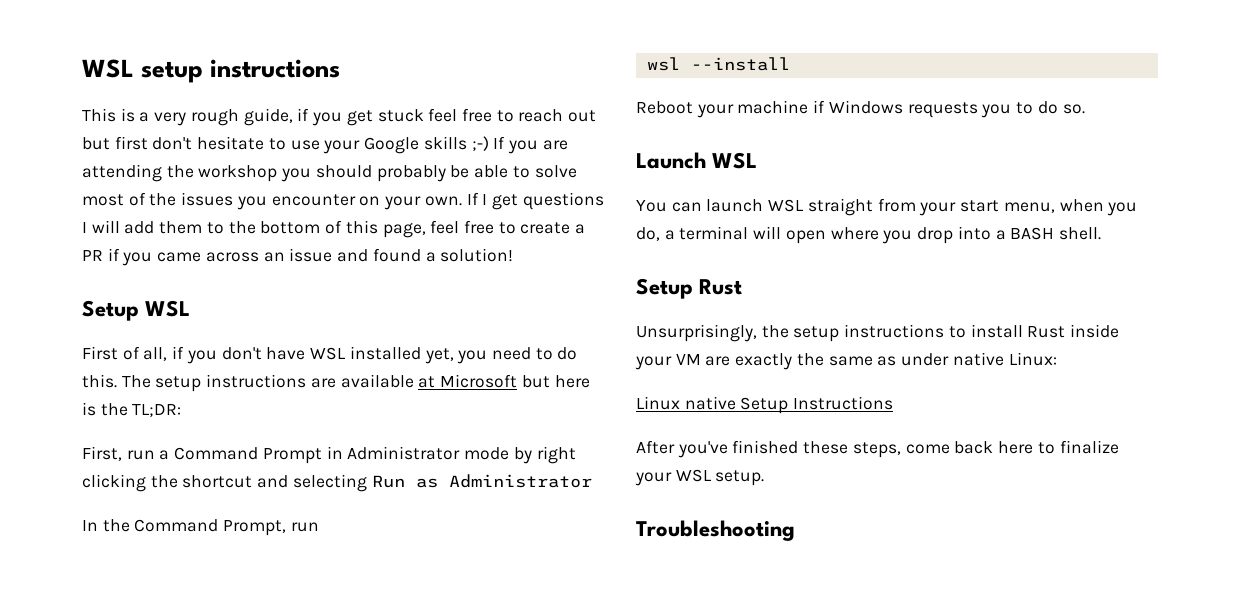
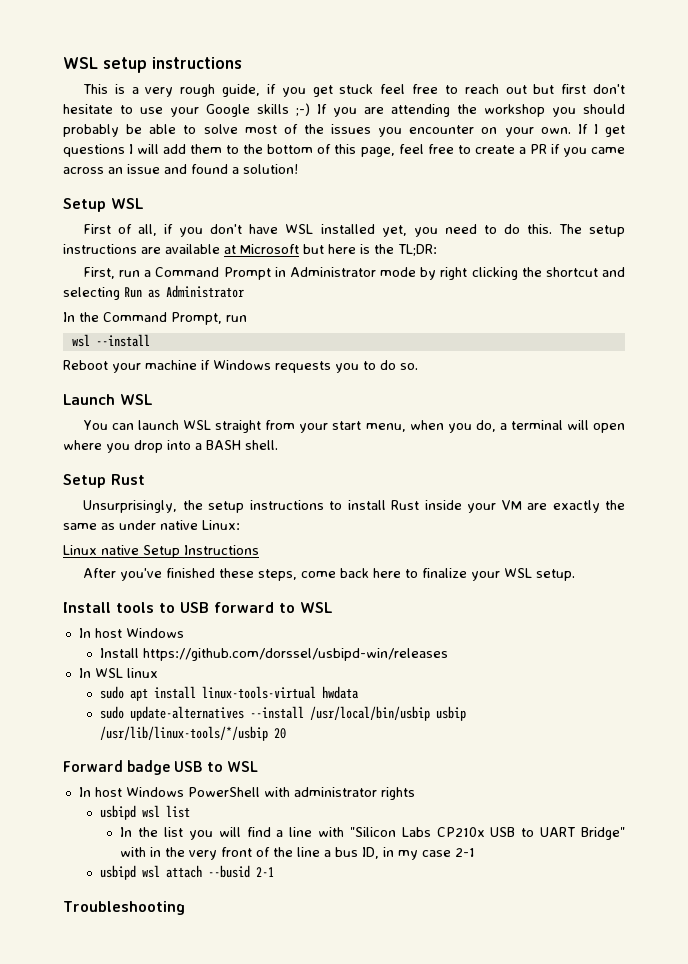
(765, 478) none -> [63,602,332,613] [78,628,184,638] [99,648,448,661] [78,668,158,678] [99,686,359,701] [99,706,466,721] [99,726,286,741] [63,760,259,775] [78,787,415,800] [99,805,190,820] [120,827,625,840] [120,847,476,860] [99,865,274,880] // Install tools to USB forward to WSL // In host Windows // Install https://github.com/dorssel/usbipd-win/releases // In WSL linux // sudo apt install linux-tools-virtual hwdata // sudo update-alternatives --install /usr/local/bin/usbip usbip /usr/lib/linux-tools/*/usbip 20 // Forward badge USB to WSL // In host Windows PowerShell with administrator rights // usbipd wsl list // In the list you will find a line with "Silicon Labs CP210x USB to UART Bridge" with in the very front of the line a bus ID, in my case 2-1 // usbipd wsl attach --busid 2-1

